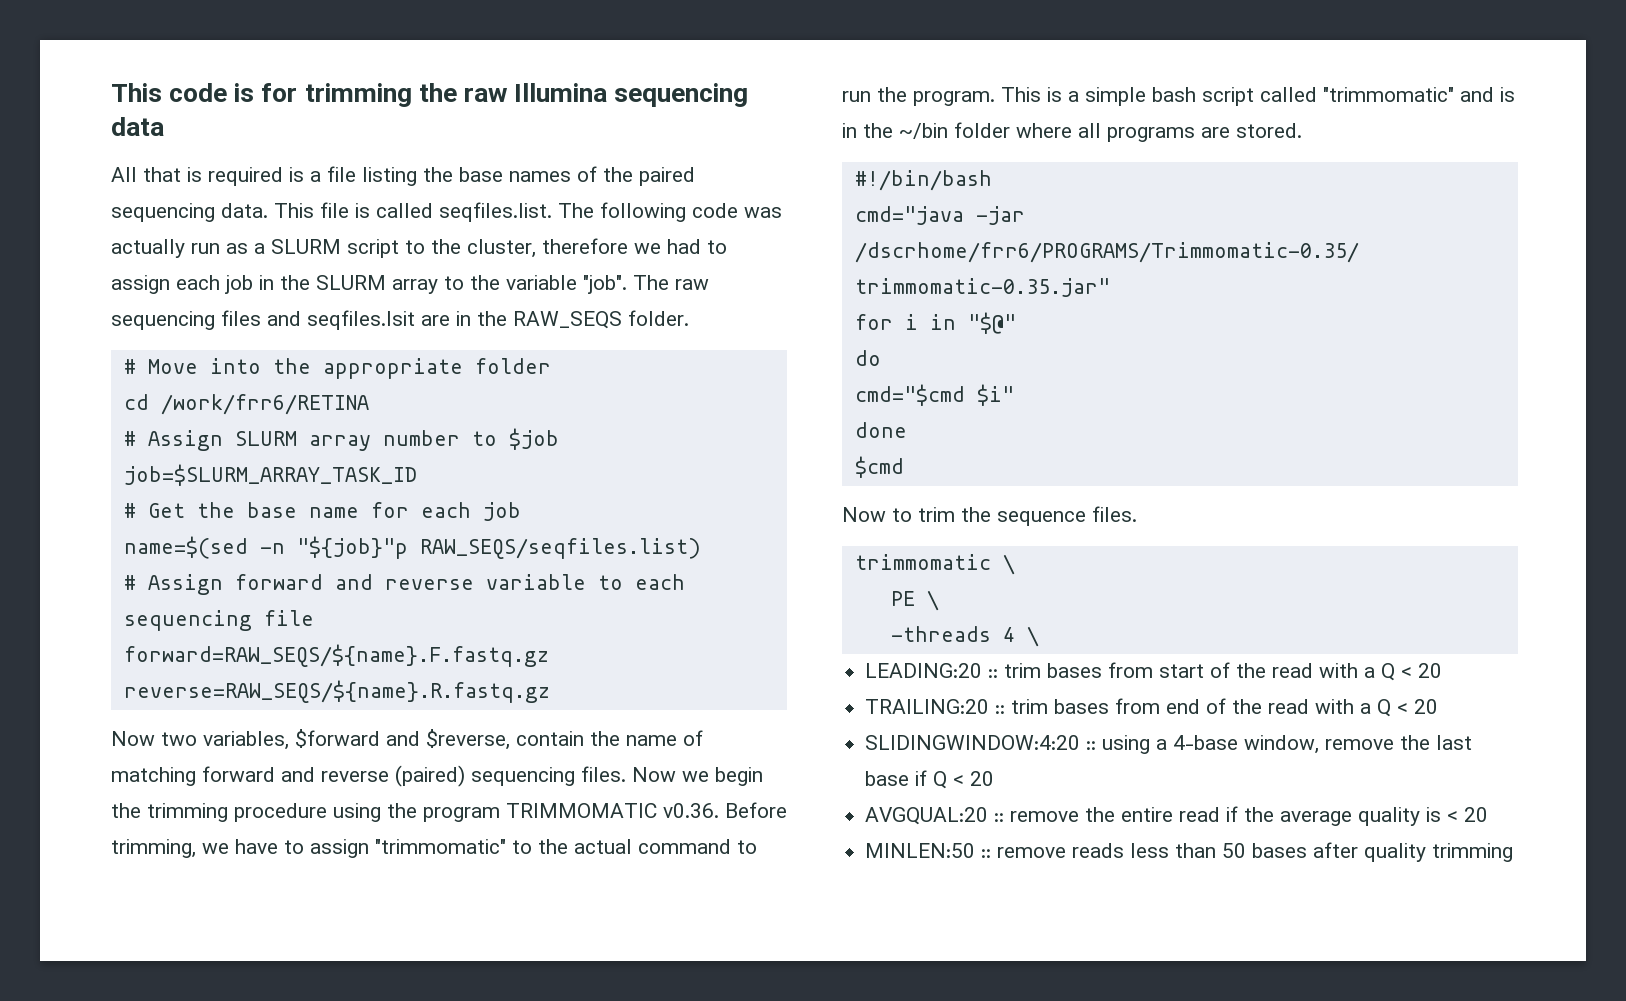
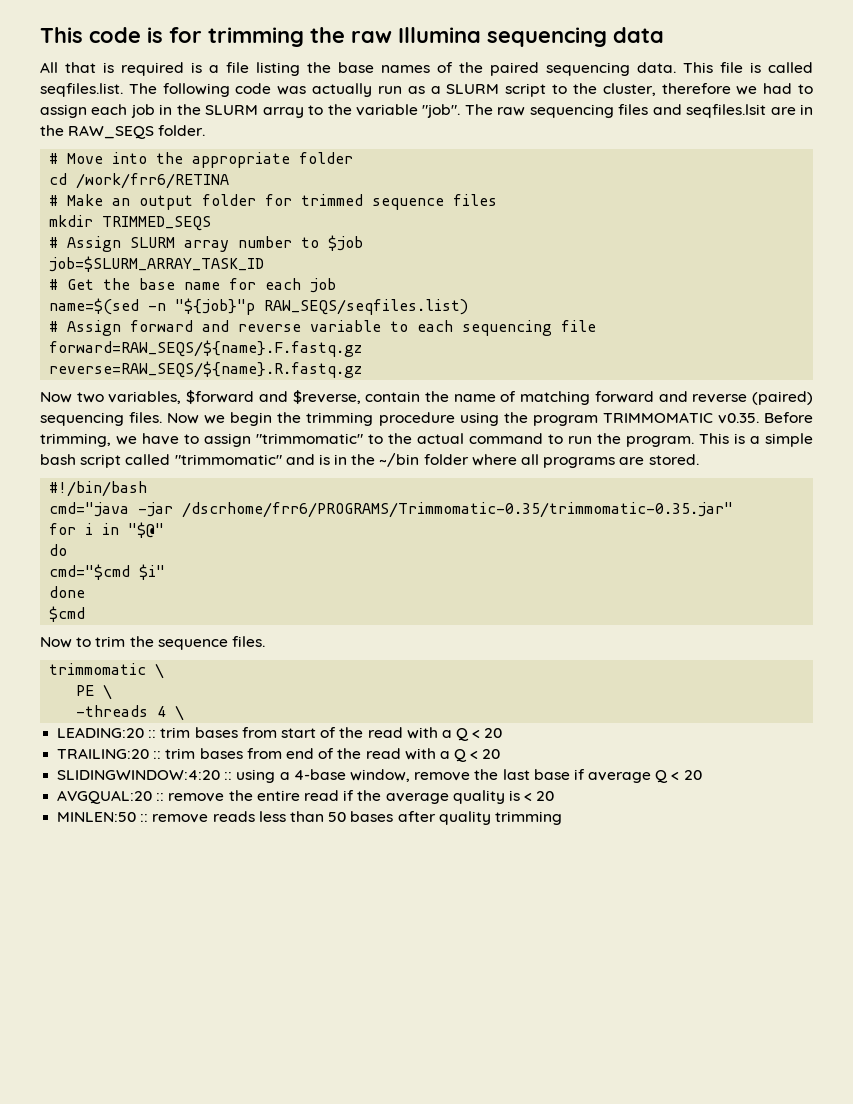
(369, 404) none -> [49,194,498,210] [49,215,212,231] // # Make an output folder for trimmed sequence files // mkdir TRIMMED_SEQS
[663,803,719,818] v0.36. -> [717,413,759,424] v0.35.
(928, 778) none -> [588,772,652,783] average

